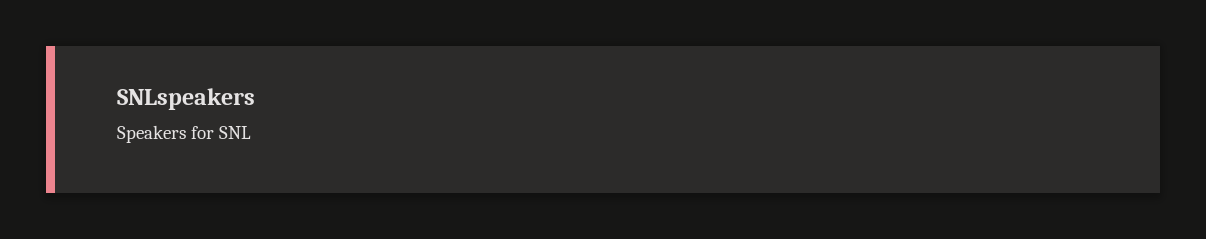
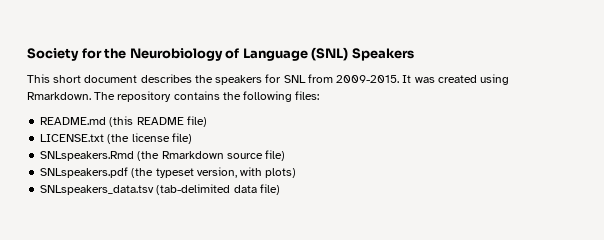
[117,88,255,110] [117,125,252,143] SNLspeakers // Speakers for SNL -> [27,47,414,61] [27,74,510,85] [27,91,320,102] [40,116,207,127] [40,133,192,144] [40,150,286,161] [40,167,297,178] [40,184,280,195] Society for the Neurobiology of Language (SNL) Speakers // This short document describes the speakers for SNL from 2009-2015. It was created using Rmarkdown. The repository contains the following files: // README.md (this README file) // LICENSE.txt (the license file) // SNLspeakers.Rmd (the Rmarkdown source file) // SNLspeakers.pdf (the typeset version, with plots) // SNLspeakers_data.tsv (tab-delimited data file)

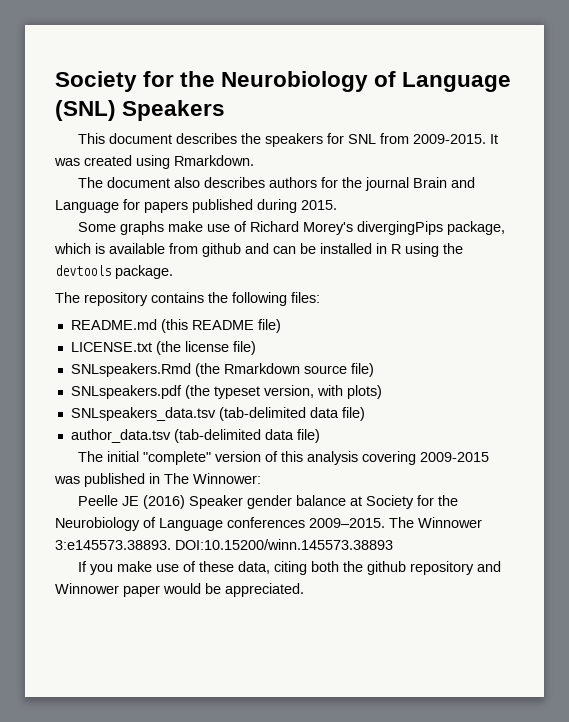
[53,75,82,83] short -> (105, 138) none
(91, 96) none -> [77,177,475,191] [55,199,337,213] [77,221,505,235] [54,243,463,257] [55,265,173,279] // The document also describes authors for the journal Brain and Language for papers published during 2015. // Some graphs make use of Richard Morey's divergingPips package, which is available from github and can be installed in R using the devtools package. //
(280, 189) none -> [70,429,320,443] [77,451,489,465] [54,473,261,487] [77,495,458,509] [55,517,482,531] [55,539,393,550] [77,561,501,575] [55,583,304,597] // author_data.tsv (tab-delimited data file) // The initial "complete" version of this analysis covering 2009-2015 was published in The Winnower: // Peelle JE (2016) Speaker gender balance at Society for the Neurobiology of Language conferences 2009–2015. The Winnower 3:e145573.38893. DOI:10.15200/winn.145573.38893 // If you make use of these data, citing both the github repository and Winnower paper would be appreciated.

